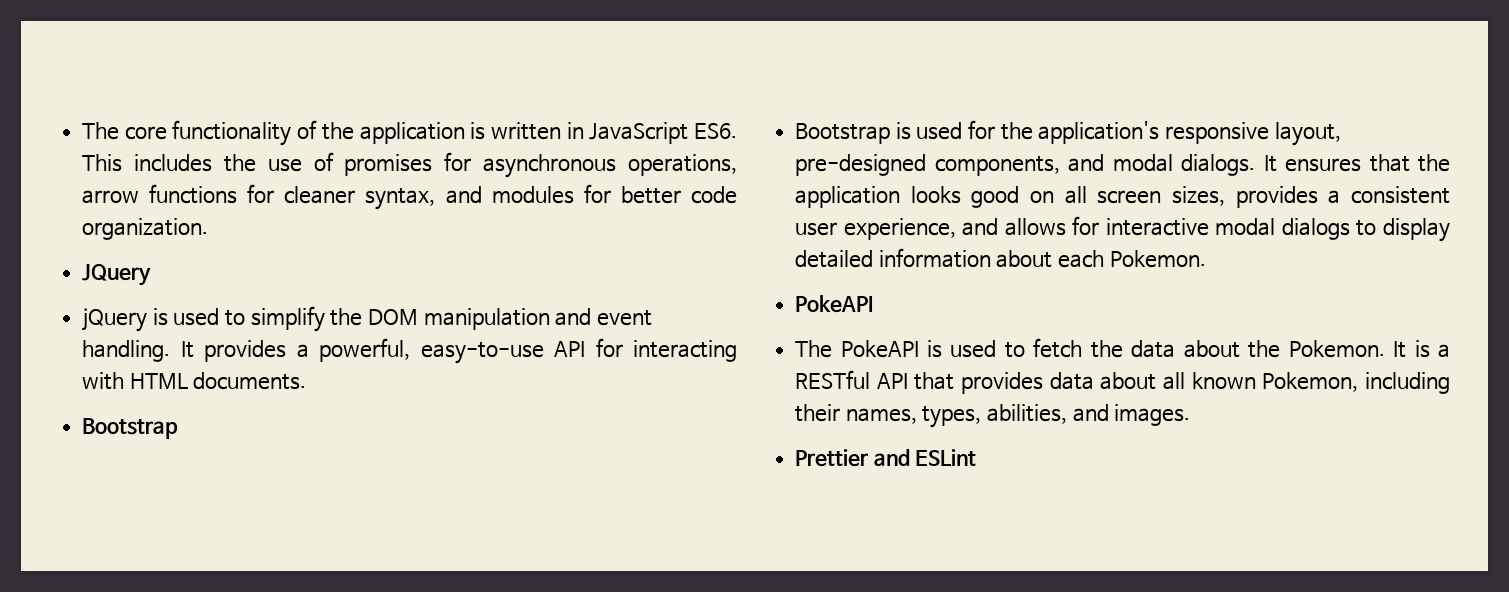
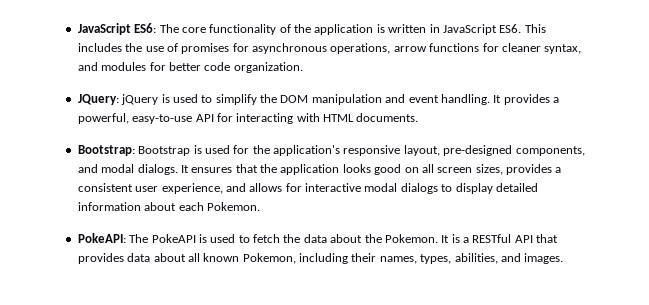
(82, 131) none -> [77,23,157,35] JavaScript ES6:
[82,264,152,286] JQuery // -> [77,94,119,105] JQuery:
[82,418,179,439] Bootstrap // -> [77,145,135,156] Bootstrap:
[795,295,874,313] PokeAPI // -> [77,233,126,243] PokeAPI:
[795,449,977,467] // Prettier and ESLint -> (564, 258) none

